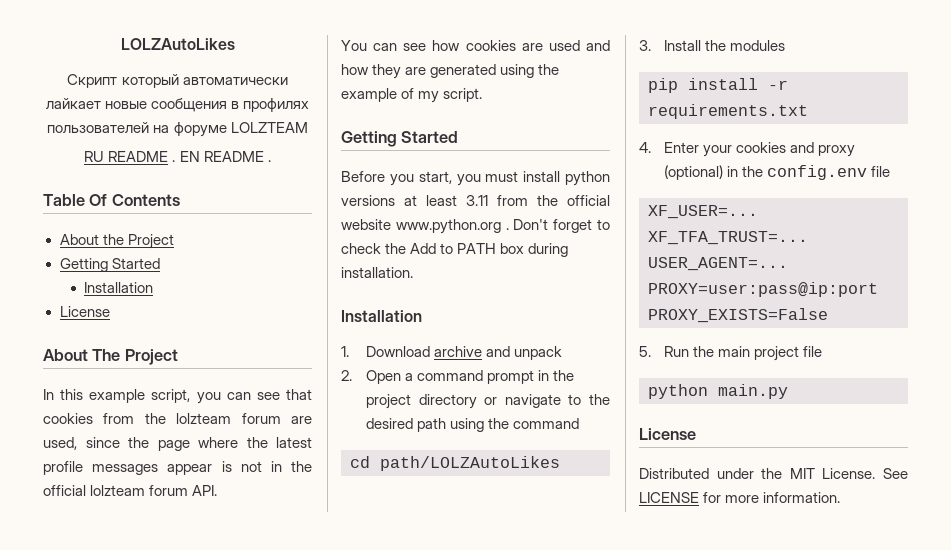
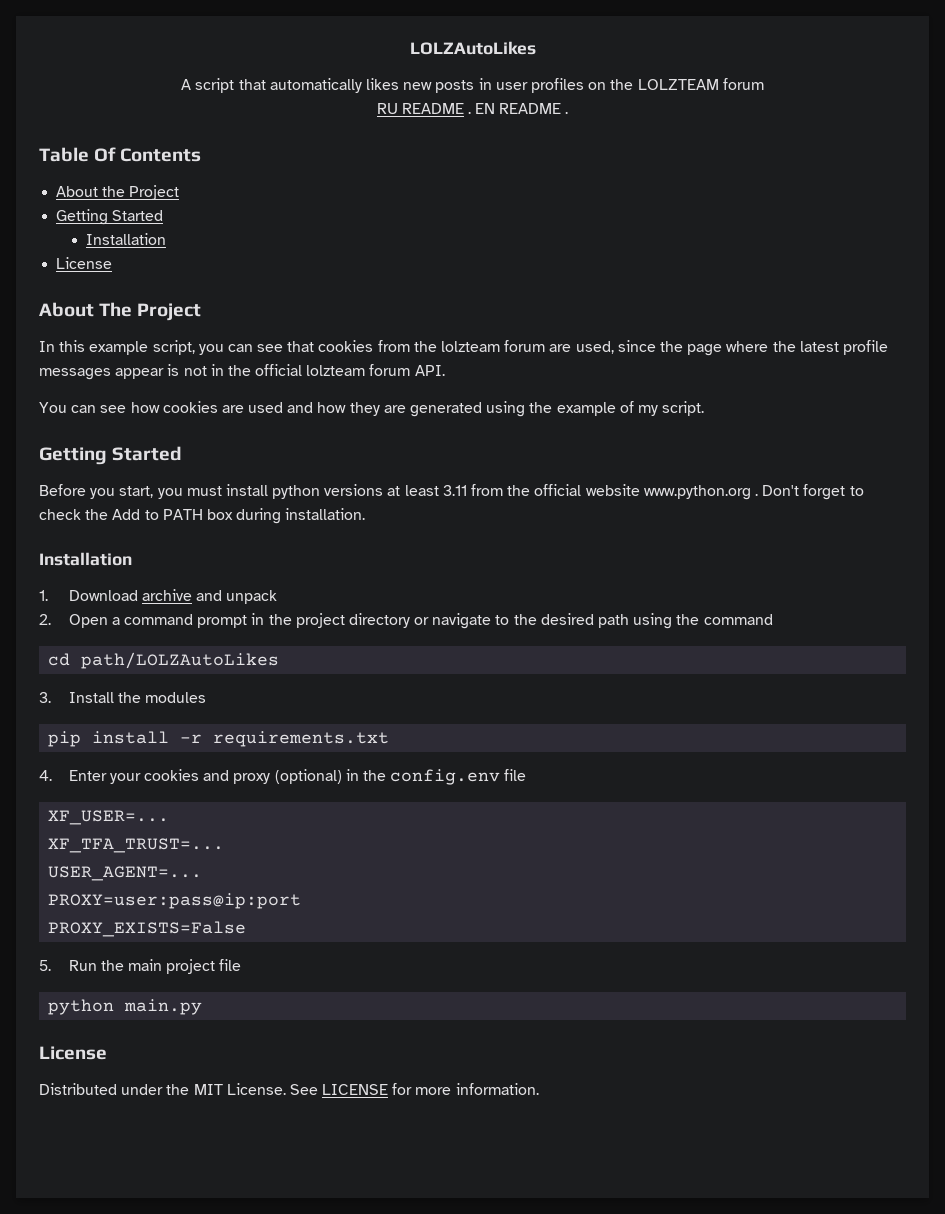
[67,74,288,88] [45,98,310,112] [47,122,227,137] Скрипт который автоматически лайкает новые сообщения в профилях пользователей на форуме -> [181,78,634,93] A script that automatically likes new posts in user profiles on the
(308, 127) none -> [722,78,764,90] forum

